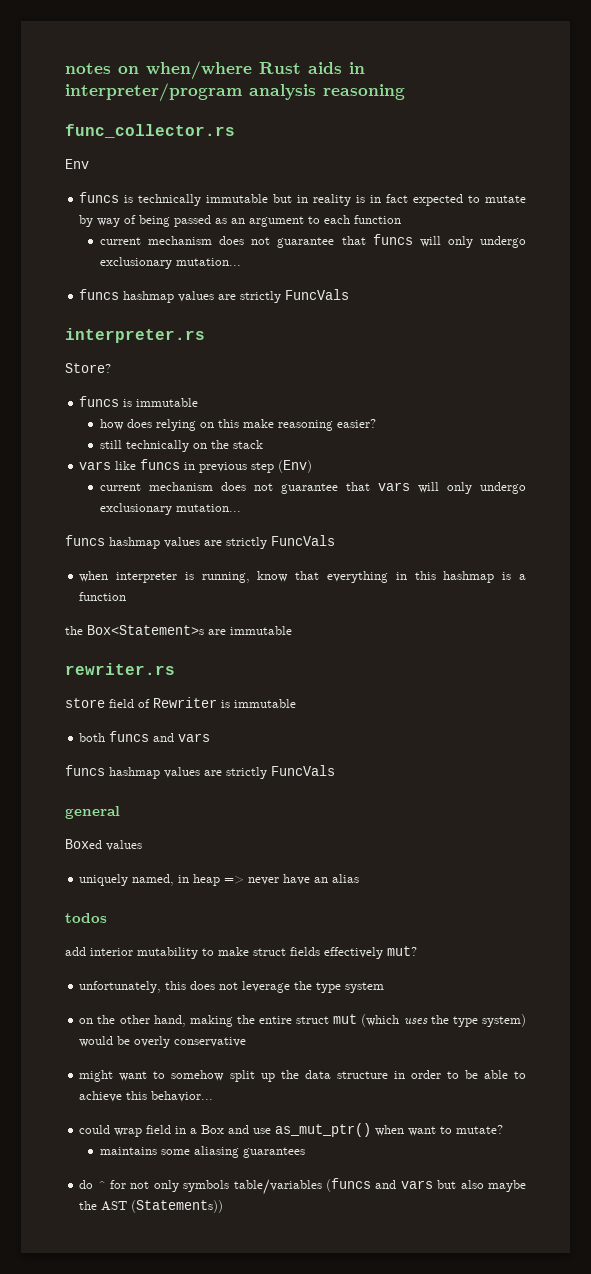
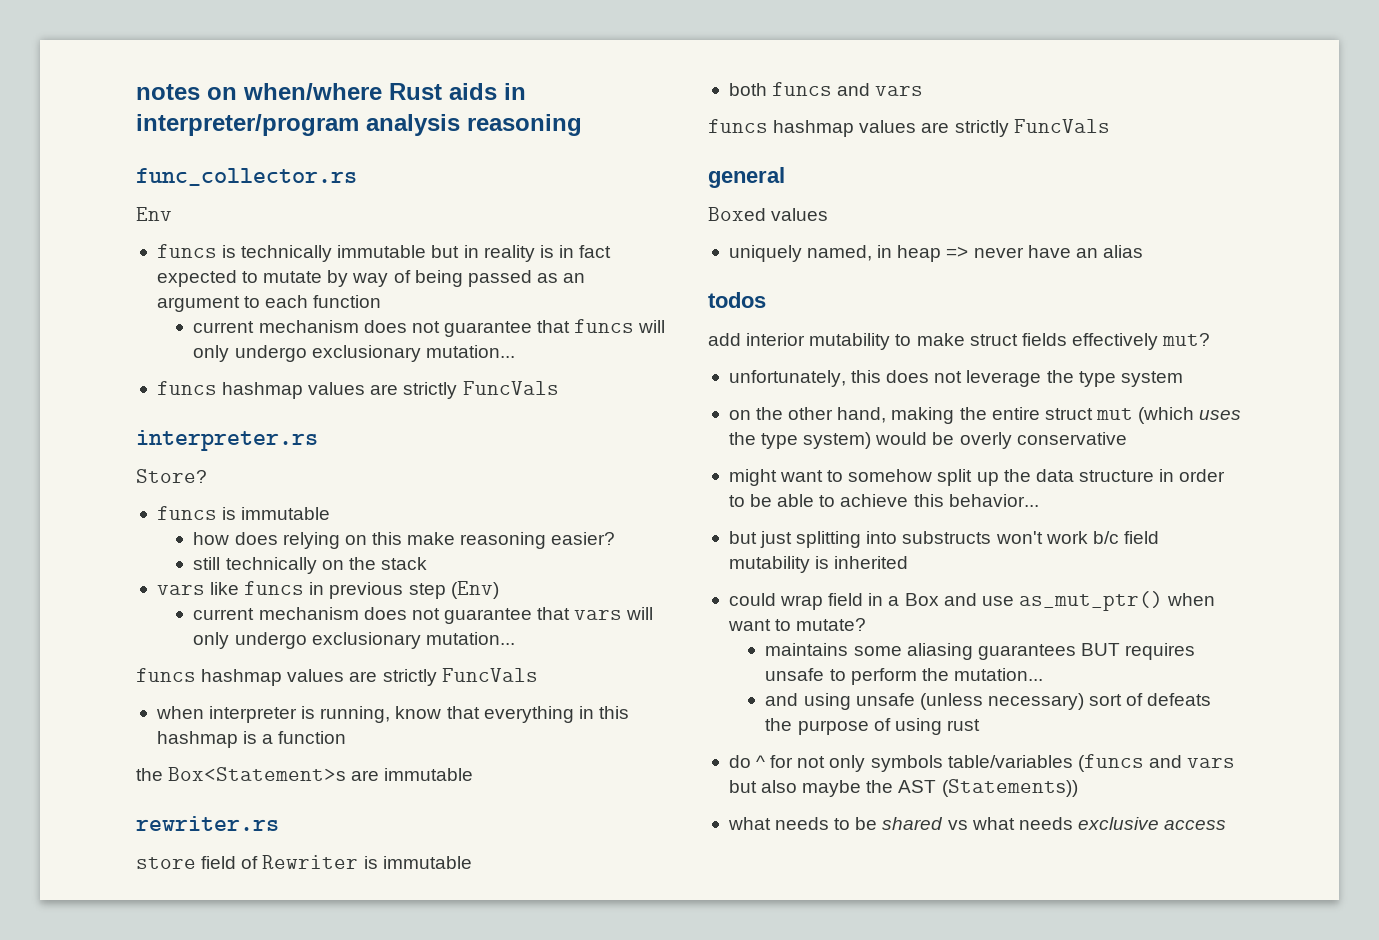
(214, 1096) none -> [728,531,1159,548] [728,556,909,573] // but just splitting into substructs won't work b/c field mutability is inherited
(305, 1152) none -> [1080,643,1196,660] [765,668,1043,685] [765,693,1212,710] [765,718,980,735] BUT requires unsafe to perform the mutation... // and using unsafe (unless necessary) sort of defeats the purpose of using rust
(224, 1206) none -> [727,817,1227,830] // what needs to be shared vs what needs exclusive access

